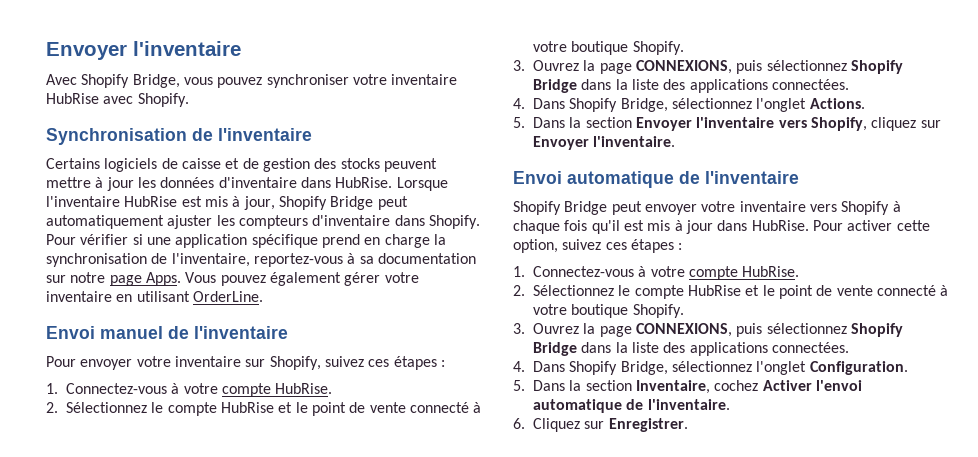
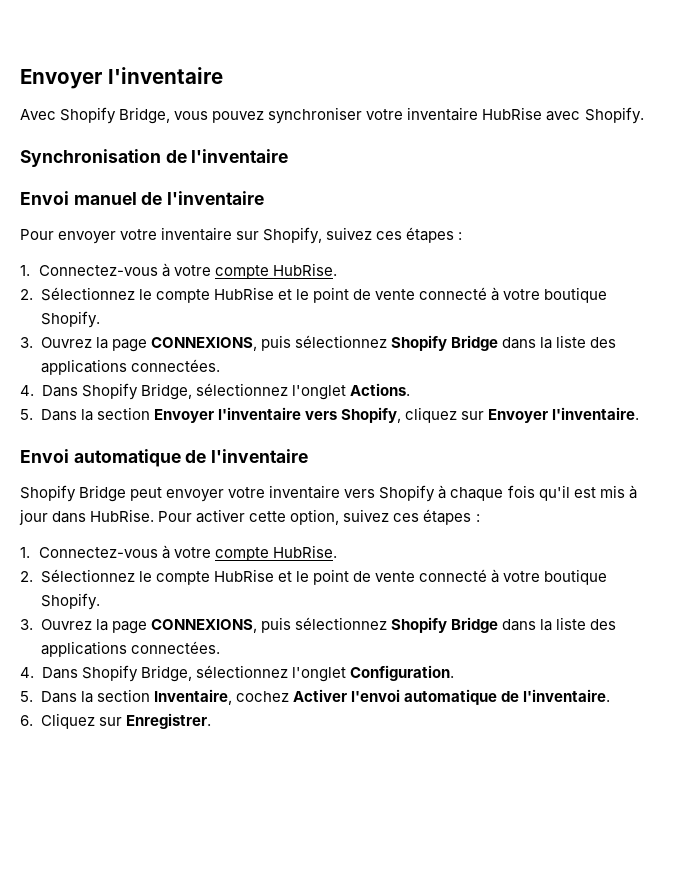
[46,158,437,172] [46,177,448,191] [46,196,408,210] [46,215,480,229] [46,234,446,248] [46,253,476,267] [46,272,419,286] [46,291,263,302] // Certains logiciels de caisse et de gestion des stocks peuvent mettre à jour les données d'inventaire dans HubRise. Lorsque l'inventaire HubRise est mis à jour, Shopify Bridge peut automatiquement ajuster les compteurs d'inventaire dans Shopify. Pour vérifier si une application spécifique prend en charge la synchronisation de l'inventaire, reportez-vous à sa documentation sur notre page Apps. Vous pouvez également gérer votre inventaire en utilisant OrderLine. -> (289, 156) none

